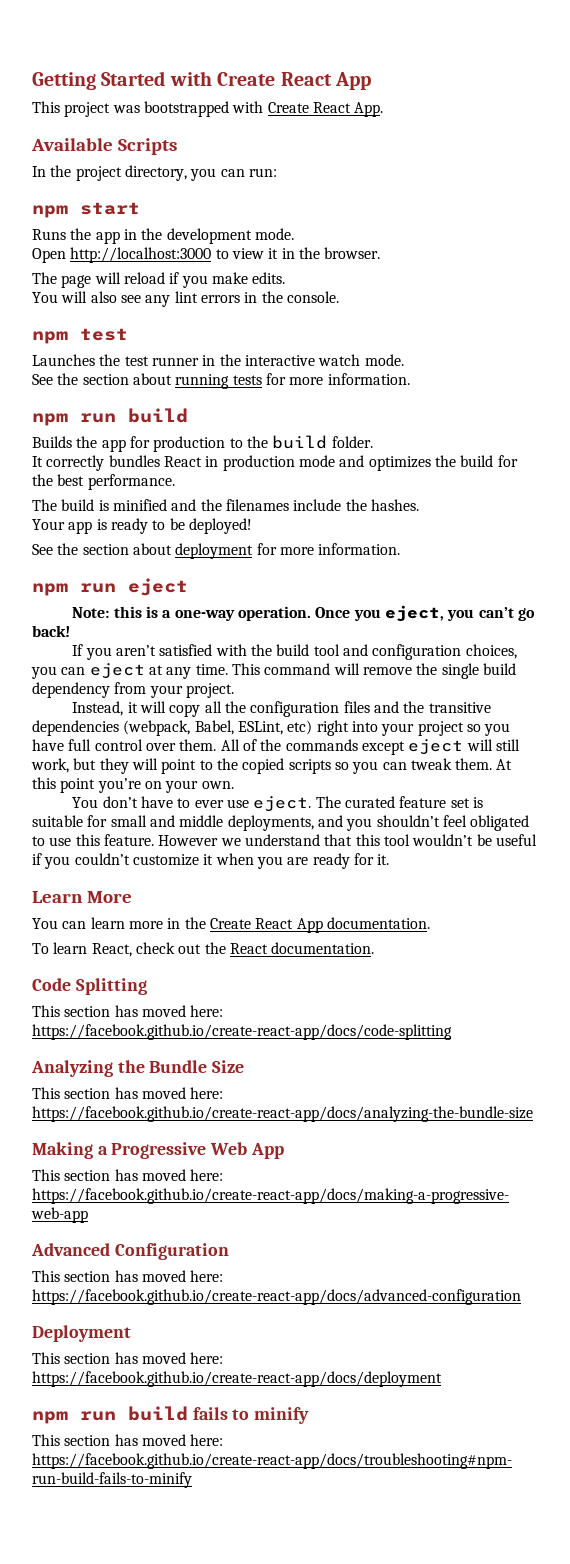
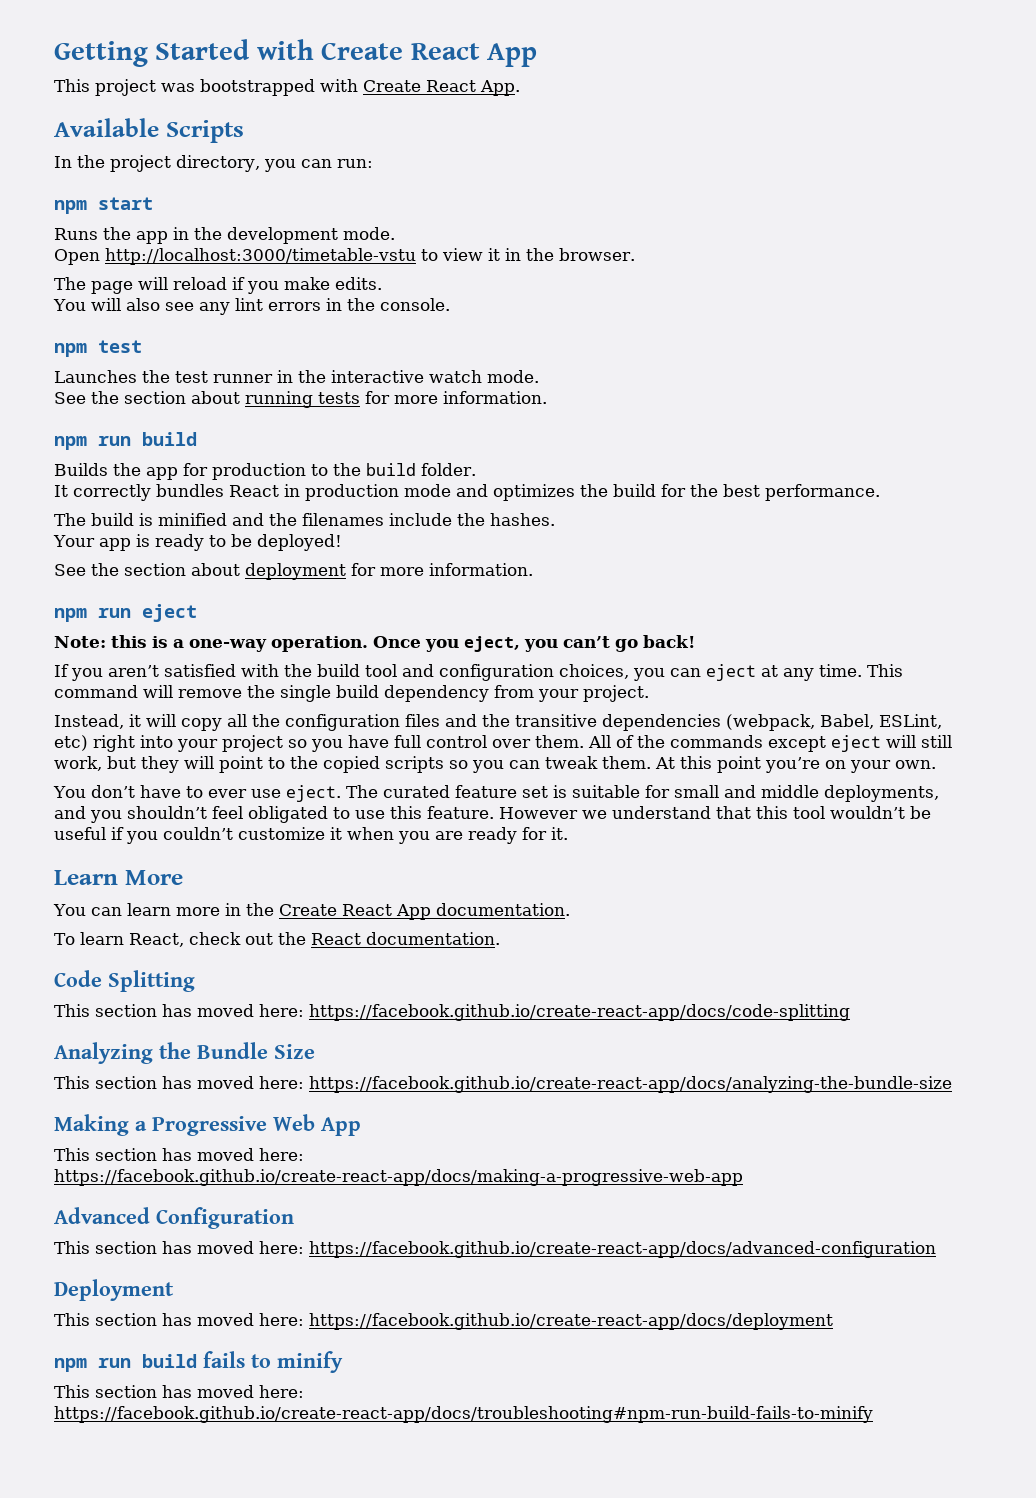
[70,247,212,263] http://localhost:3000 -> [105,248,416,265] http://localhost:3000/timetable-vstu

